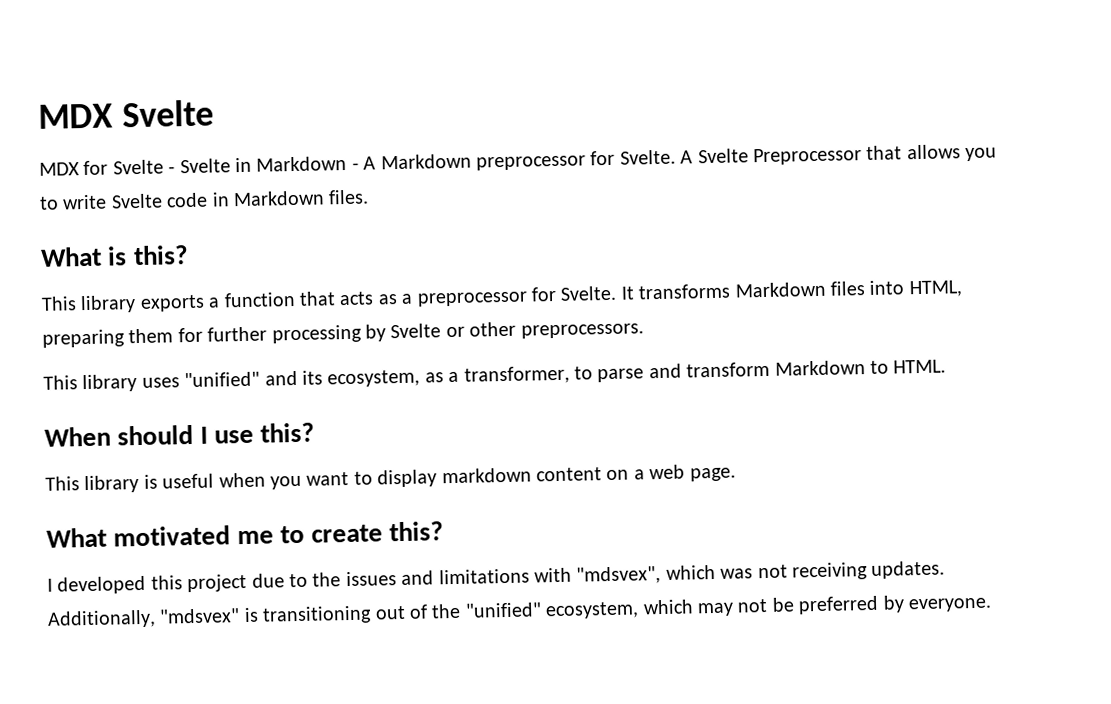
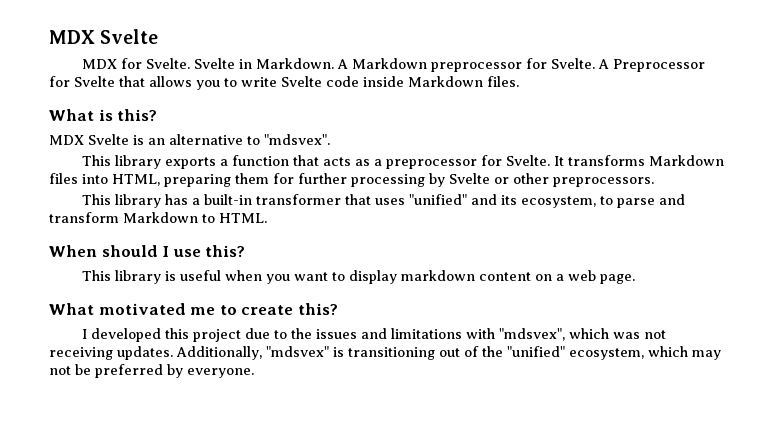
[112,155,359,175] Svelte - Svelte in Markdown - -> [146,58,335,69] Svelte. Svelte in Markdown.
[697,147,862,166] Svelte Preprocessor -> [613,59,706,72] [49,76,115,87] Preprocessor for Svelte
[211,192,230,207] in -> [363,76,404,87] inside
(189, 255) none -> [49,134,330,145] // MDX Svelte is an alternative to "mdsvex".
(138, 383) none -> [165,194,372,205] has a built-in transformer that
[424,365,570,385] as a transformer, -> (597, 202) none

